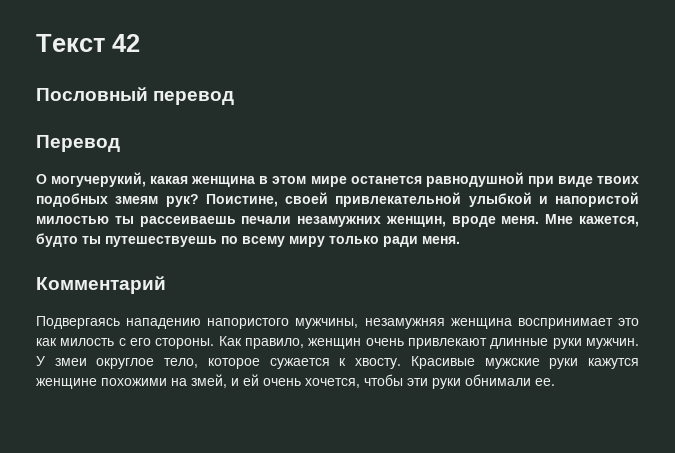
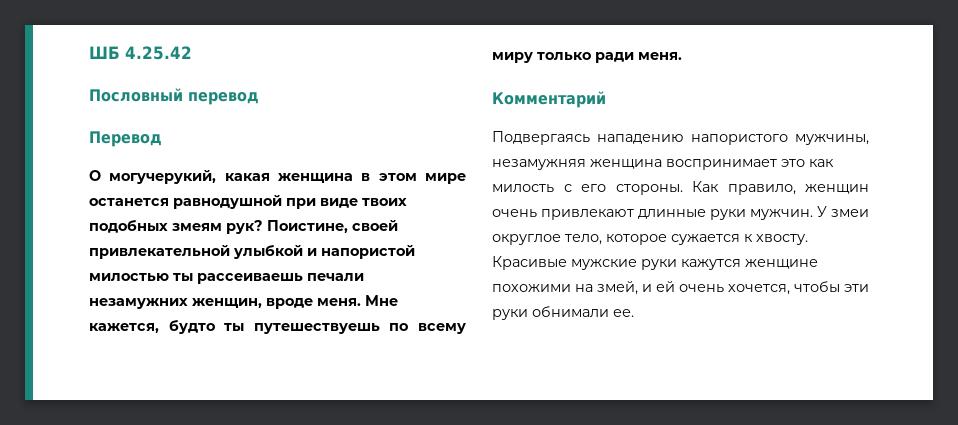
[36,34,140,52] Текст 42 -> [89,46,192,60] ШБ 4.25.42

